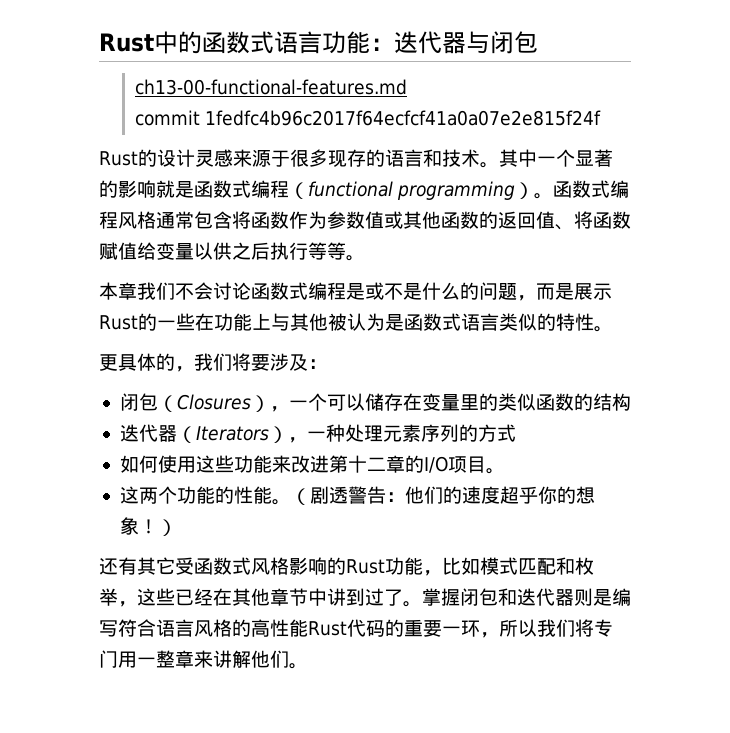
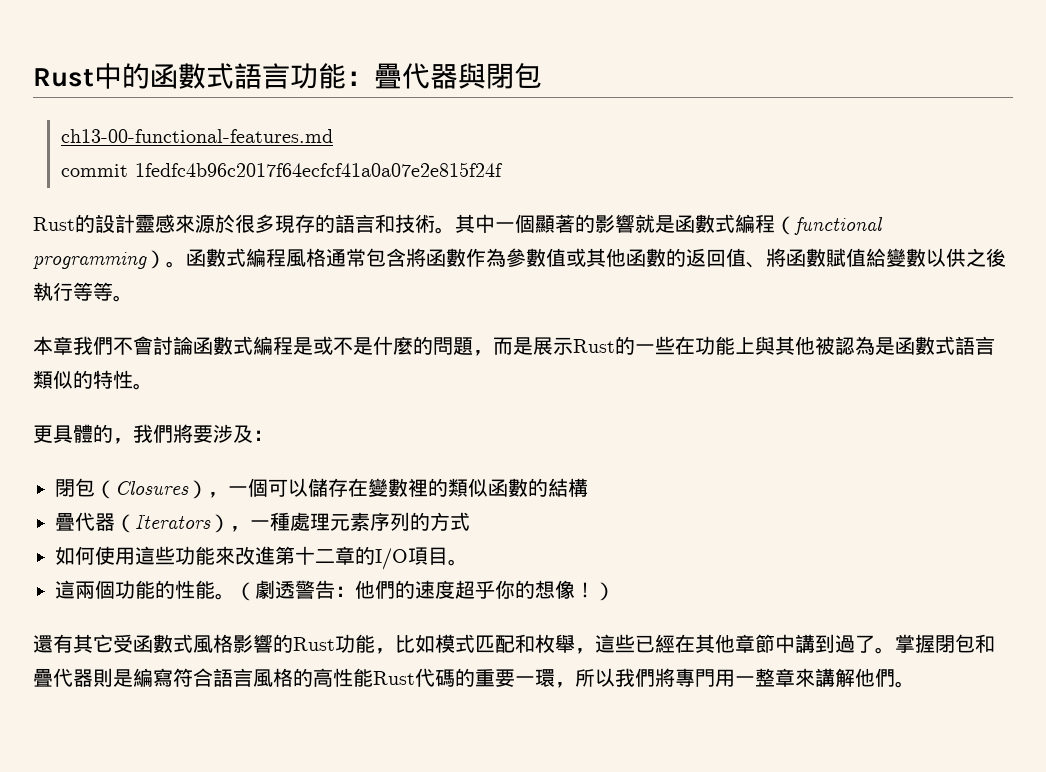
[226,31,298,54] 数式语 -> [178,63,262,89] 數式語
[394,31,514,54] 迭代器与闭 -> [374,63,514,89] 疊代器與閉
[156,149,613,168] [99,180,270,198] 设计灵感来源于很多现存的语言和技术。其中一个显著的影响就是函数式编 -> [95,214,755,234] 設計靈感來源於很多現存的語言和技術。其中一個顯著的影響就是函數式編
[572,180,630,198] [99,211,365,229] 数式编程风格通常包含将函数作为参数 -> [206,248,546,267] 數式編程風格通常包含將函數作為參數
[460,211,479,229] 数 -> [646,248,666,267] 數
[574,211,631,229] [99,242,289,260] 将函数赋值给变量以供之后执 -> [766,248,1006,267] [33,282,53,301] 將函數賦值給變數以供之後執
[156,282,327,300] 们不会讨论函数式编 -> [93,336,273,355] 們不會討論函數式編
[441,282,517,300] 么的问题 -> [393,336,473,355] 麼的問題
[270,313,518,331] 与其他被认为是函数式语言类 -> [755,336,995,355] [33,370,53,389] 與其他被認為是函數式語言類
[137,353,251,372] 体的，我们将 -> [73,424,193,444] 體的，我們將
[119,393,139,411] 闭 -> [55,479,75,497] 閉
[307,393,631,411] [119,424,139,442] 个可以储存在变量里的类似函数的结构 // 迭 -> [248,478,588,497] [55,512,75,531] 個可以儲存在變數裡的類似函數的結構 // 疊
[325,424,364,442] 种处 -> [270,512,310,531] 種處
[195,455,329,473] 这些功能来改进 -> [135,546,275,565] 這些功能來改進
[447,456,467,473] 项 -> [408,547,428,565] 項
[119,486,177,504] 这两个 -> [55,580,115,599] 這兩個
[309,486,329,504] 剧 -> [255,580,275,599] 劇
[423,486,443,504] 们 -> [375,580,395,599] 們
[119,517,139,535] 象 -> [555,580,575,599] 像
[99,558,118,575] 还 -> [33,635,53,653] 還
[213,557,327,575] 数式风格影响 -> [153,634,273,653] 數式風格影響
[99,588,631,607] [99,619,213,637] 举，这些已经在其他章节中讲到过了。掌握闭包和迭代器则是编写符合语言风 -> [555,634,995,654] [33,668,273,687] 舉，這些已經在其他章節中講到過了。掌握閉包和疊代器則是編寫符合語言風
[365,620,385,637] 码 -> [435,669,455,687] 碼
[460,620,480,637] 环 -> [535,669,555,687] 環
[555,619,613,637] [99,650,289,668] 们将专门用一整章来讲解他们 -> [635,668,895,687] 們將專門用一整章來講解他們

